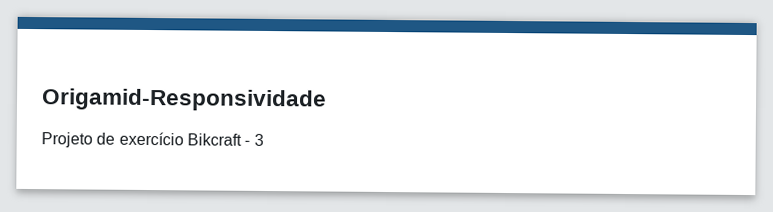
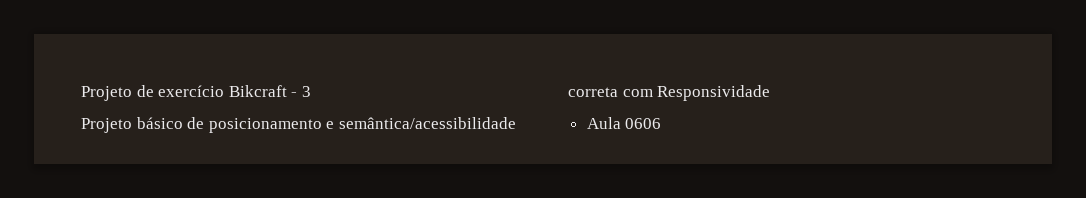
[41,88,327,112] Origamid-Responsividade // -> (81, 93) none
(264, 139) none -> [81,117,516,133] [568,85,771,101] [586,117,662,129] // Projeto básico de posicionamento e semântica/acessibilidade correta com Responsividade // Aula 0606

